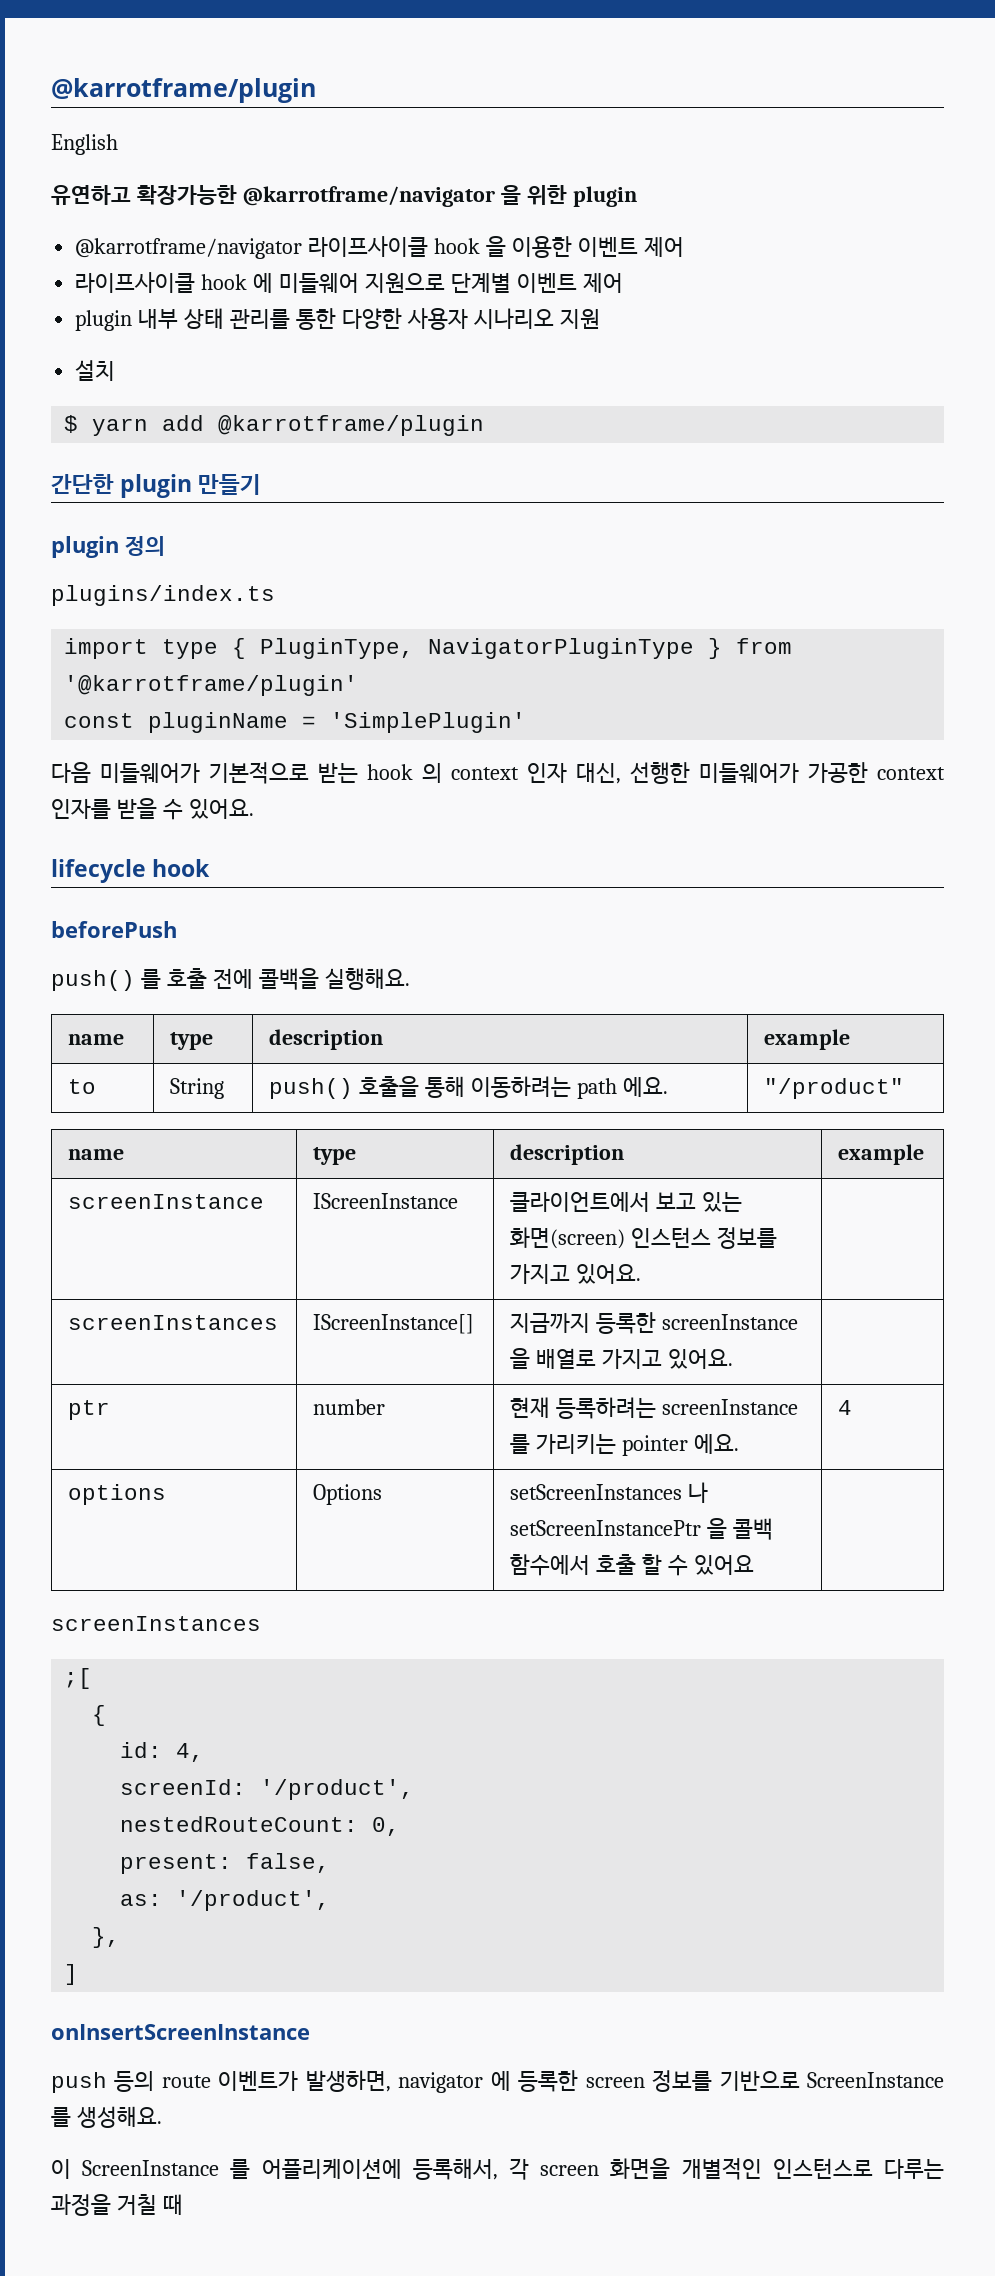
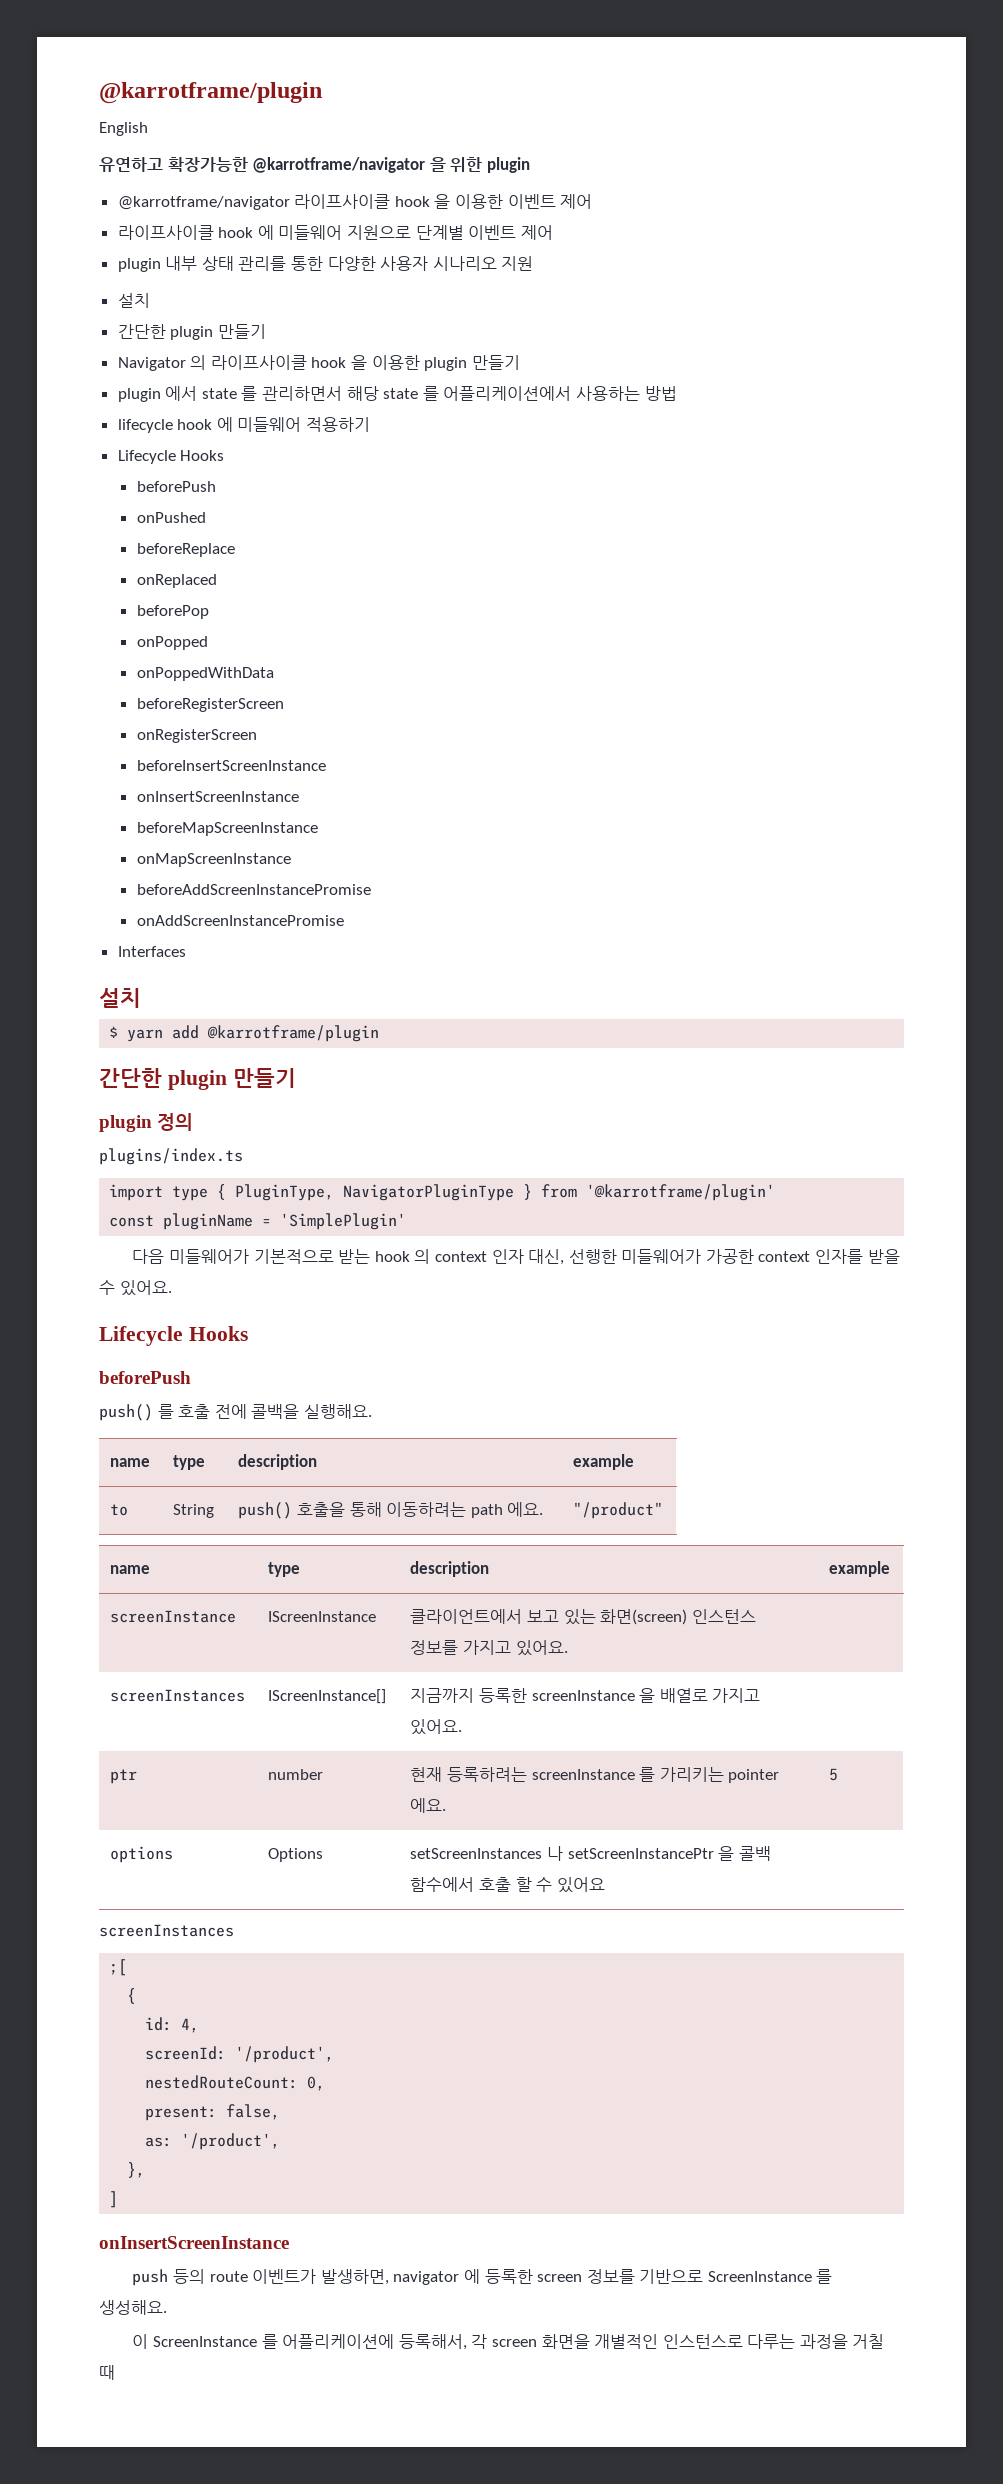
(116, 370) none -> [117,324,266,340] [117,355,520,371] [117,386,677,402] [117,417,371,433] [117,450,225,464] [136,481,216,492] [136,512,206,523] [136,543,235,557] [136,574,217,588] [136,605,209,619] [136,636,208,650] [136,667,274,681] [136,698,284,712] [136,729,257,743] [136,760,326,771] [136,791,299,802] [136,822,318,836] [136,853,291,867] [136,884,371,895] [136,915,344,926] [117,946,186,957] [99,988,141,1008] // 간단한 plugin 만들기 // Navigator 의 라이프사이클 hook 을 이용한 plugin 만들기 // plugin 에서 state 를 관리하면서 해당 state 를 어플리케이션에서 사용하는 방법 // lifecycle hook 에 미들웨어 적용하기 // Lifecycle Hooks // beforePush // onPushed // beforeReplace // onReplaced // beforePop // onPopped // onPoppedWithData // beforeRegisterScreen // onRegisterScreen // beforeInsertScreenInstance // onInsertScreenInstance // beforeMapScreenInstance // onMapScreenInstance // beforeAddScreenInstancePromise // onAddScreenInstancePromise // Interfaces // 설치
[51,859,211,883] lifecycle hook -> [99,1326,248,1346] Lifecycle Hooks
[838,1400,853,1415] 4 -> [829,1768,839,1781] 5

